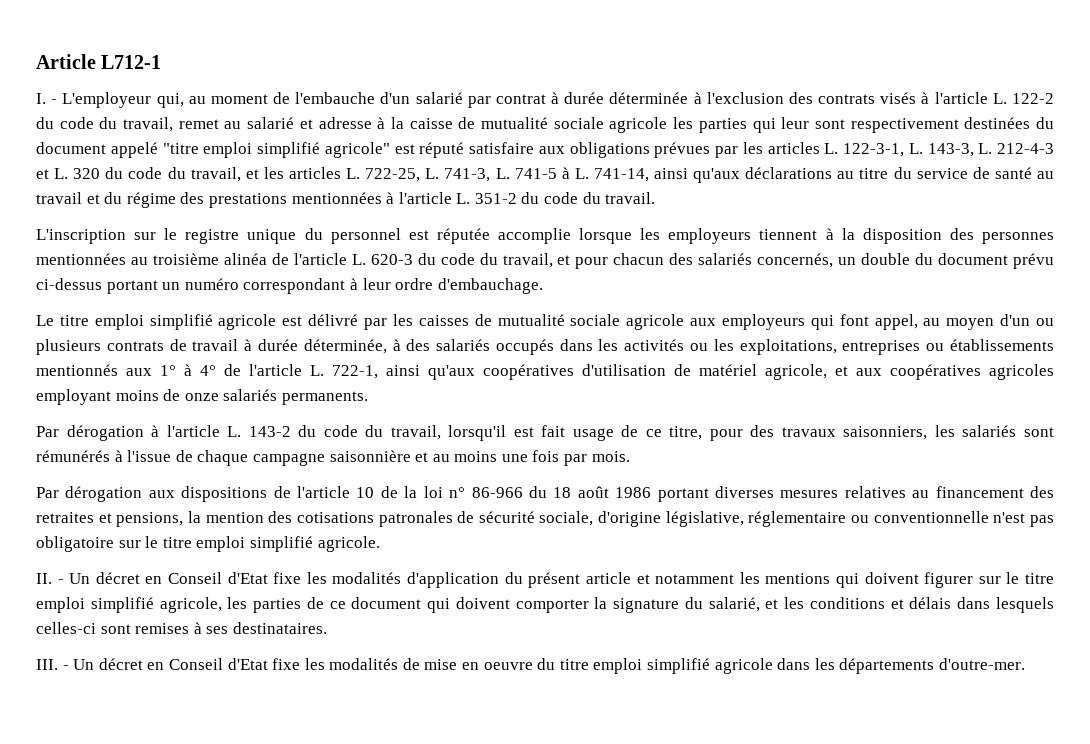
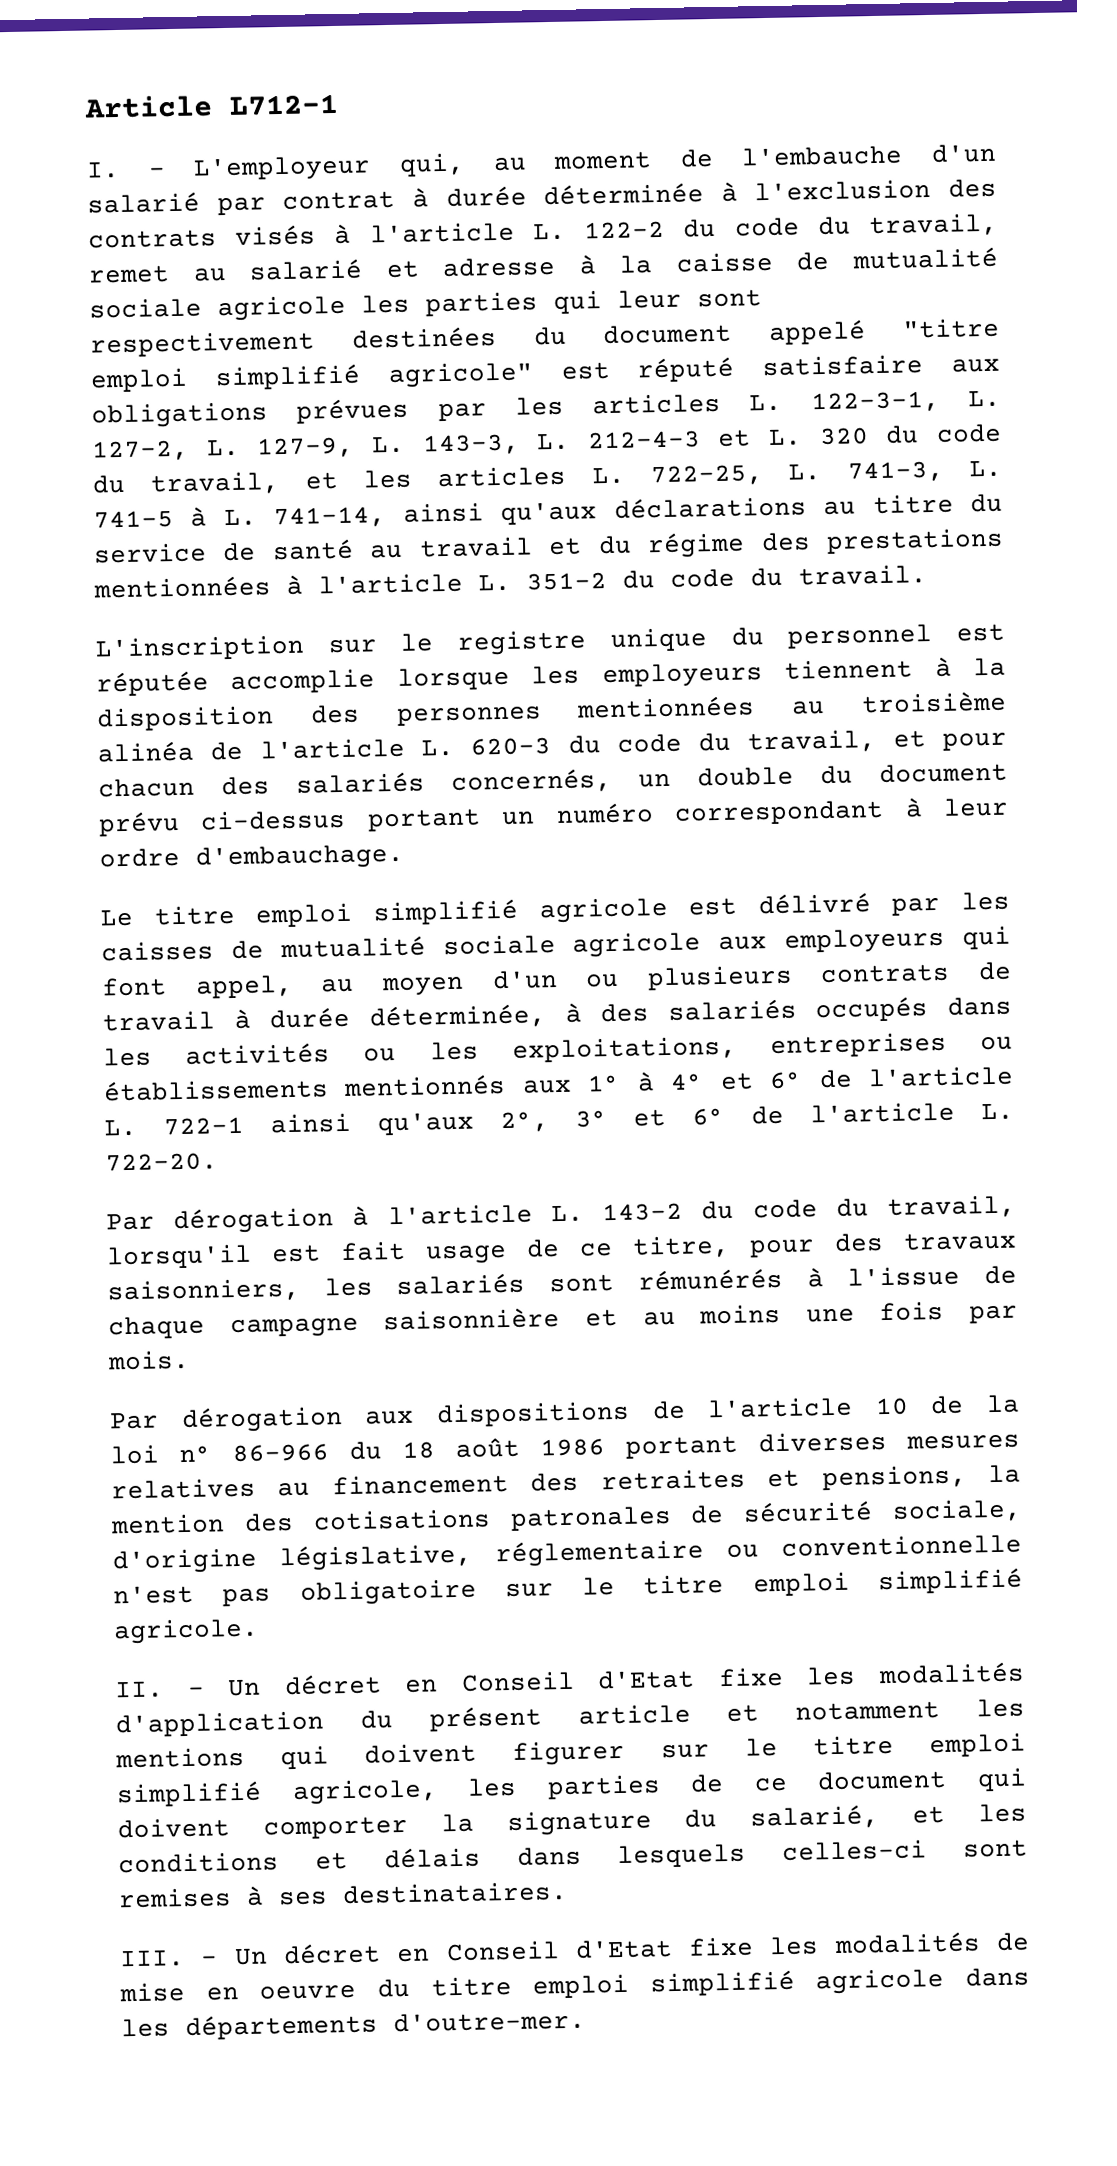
(923, 148) none -> [92,435,405,462] 127-2, L. 127-9, L.
[224,364,1054,380] [36,389,368,405] de l'article L. 722-1, ainsi qu'aux coopératives d'utilisation de matériel agricole, et aux coopératives agricoles employant moins de onze salariés permanents. -> [719,1065,1015,1091] [104,1101,1014,1137] [105,1152,218,1172] et 6° de l'article L. 722-1 ainsi qu'aux 2°, 3° et 6° de l'article L. 722-20.

